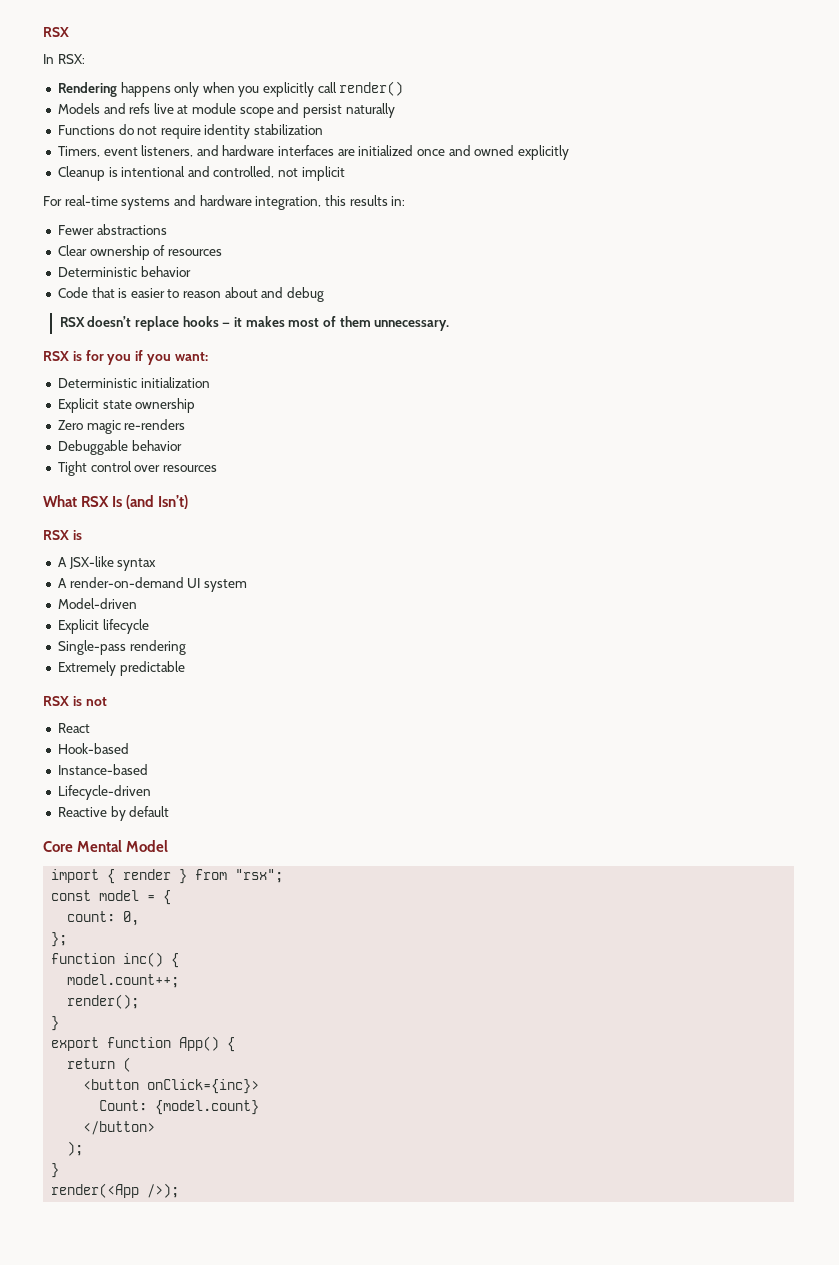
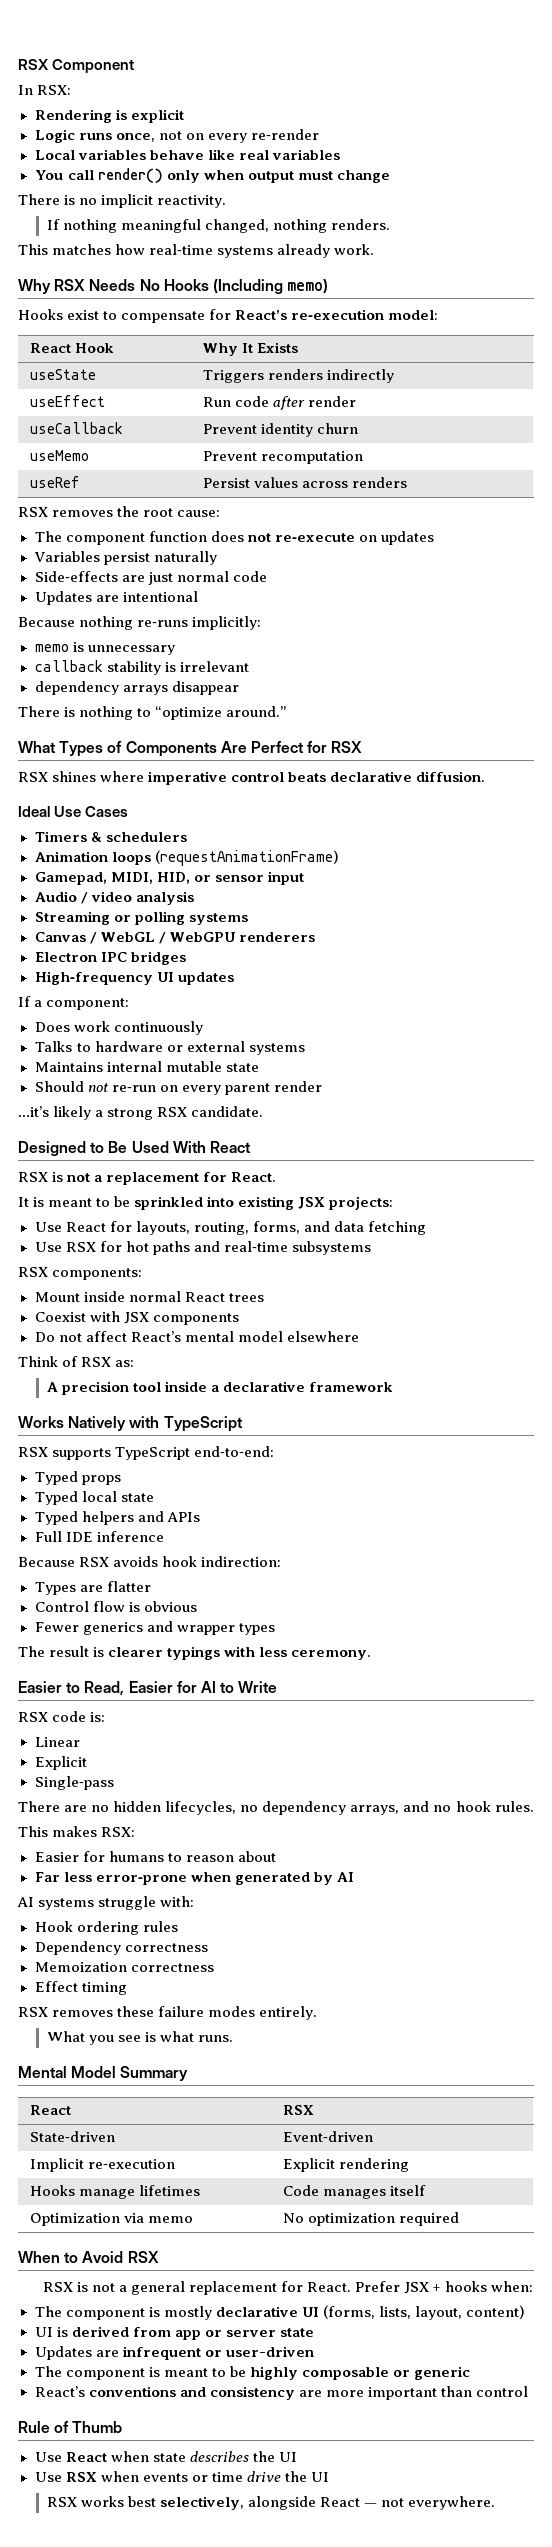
[43,27,69,37] RSX -> [18,59,135,73] RSX Component
[120,81,404,97] [57,103,395,118] [57,124,324,139] [57,145,569,160] [57,166,345,181] [43,195,406,210] [57,224,167,235] [57,245,222,260] [57,266,191,277] [57,287,325,302] [59,316,450,331] [43,350,208,365] [57,377,210,388] [57,398,196,413] [57,419,186,434] [57,440,182,455] [57,461,217,476] [43,495,189,509] [43,530,82,540] [57,556,157,571] [57,577,247,592] [57,598,137,609] [57,619,149,634] [57,640,186,655] [57,661,185,676] [43,696,107,706] [57,723,90,733] [57,743,129,754] [57,764,148,775] [57,785,151,800] [57,806,170,821] [43,840,169,852] [51,869,284,884] [51,890,172,905] [67,911,140,926] [51,932,68,947] [51,952,180,968] [67,974,180,988] [67,994,140,1009] [51,1016,60,1031] [51,1036,236,1052] [67,1057,132,1072] [83,1079,260,1094] [99,1100,260,1115] [83,1121,156,1135] [67,1141,84,1156] [51,1163,60,1178] [51,1183,180,1198] happens only when you explicitly call render() // Models and refs live at module scope and persist naturally // Functions do not require identity stabilization // Timers, event listeners, and hardware interfaces are initialized once and owned explicitly // Cleanup is intentional and controlled, not implicit // For real-time systems and hardware integration, this results in: // Fewer abstractions // Clear ownership of resources // Deterministic behavior // Code that is easier to reason about and debug // RSX doesn’t replace hooks — it makes most of them unnecessary. // RSX is for you if you want: // Deterministic initialization // Explicit state ownership // Zero magic re-renders // Debuggable behavior // Tight control over resources // What RSX Is (and Isn’t) // RSX is // A JSX-like syntax // A render-on-demand UI system // Model-driven // Explicit lifecycle // Single-pass rendering // Extremely predictable // RSX is not // React // Hook-based // Instance-based // Lifecycle-driven // Reactive by default // Core Mental Model // import { render } from "rsx"; // const model = { // count: 0, // }; // function inc() { // model.count++; // render(); // } // export function App() { // return ( // <button onClick={inc}> // Count: {model.count} // </button> // ); // } // render(<App />); -> [115,109,184,123] [34,129,319,143] [34,149,340,160] [34,168,390,183] [18,194,227,208] [46,219,391,233] [18,244,375,258] [18,279,329,294] [18,309,439,323] [29,343,114,353] [202,342,299,356] [29,369,96,380] [202,369,395,383] [29,395,105,407] [202,396,357,410] [29,422,123,434] [202,423,359,437] [29,450,89,461] [202,451,363,464] [29,476,80,488] [202,477,408,488] [18,506,221,517] [34,531,434,545] [33,551,217,565] [34,571,267,585] [34,591,198,605] [18,616,262,630] [34,642,175,655] [34,660,249,675] [34,681,239,695] [18,706,287,720] [18,741,363,757] [18,771,486,785] [18,806,129,817] [34,831,187,842] [34,850,339,866] [34,871,304,885] [34,891,194,905] [34,911,248,925] [34,932,315,944] [34,951,186,965] [34,971,234,985] [18,996,130,1010] [34,1021,203,1035] [34,1041,305,1055] [34,1061,259,1072] [34,1081,322,1095] [18,1106,264,1120] [18,1141,251,1156] [18,1172,277,1185] [18,1196,394,1210] [34,1221,426,1235] [34,1241,371,1255] [18,1267,143,1280] [34,1291,264,1302] [34,1311,239,1325] [34,1331,359,1342] [18,1356,135,1367] [46,1381,394,1395] [18,1416,243,1432] [18,1446,275,1460] [34,1471,121,1485] [34,1491,154,1505] [34,1511,200,1525] [34,1531,164,1542] [18,1556,282,1567] [34,1581,151,1595] [34,1601,197,1612] [34,1621,275,1635] [18,1646,372,1660] [18,1681,278,1696] [18,1711,106,1722] [34,1737,80,1747] [34,1756,87,1770] [34,1776,114,1790] [18,1801,534,1815] [18,1826,136,1837] [34,1851,276,1862] [34,1872,354,1885] [17,1896,195,1910] [34,1921,178,1935] [34,1941,208,1955] [34,1962,214,1972] [34,1981,127,1995] [18,2006,318,2020] [46,2031,234,2045] [18,2066,189,2081] [29,2105,71,2115] [282,2105,314,2115] [29,2131,115,2142] [282,2131,373,2142] [29,2158,175,2172] [282,2158,409,2172] [29,2185,201,2199] [282,2185,427,2199] [29,2213,194,2226] [282,2212,460,2226] [18,2251,159,2263] [42,2281,534,2295] [34,2305,525,2320] [34,2326,314,2340] [34,2346,314,2360] [34,2366,470,2380] [34,2386,528,2400] [18,2421,123,2433] [34,2451,297,2462] [34,2471,329,2482] [46,2496,496,2510] is explicit // Logic runs once, not on every re‑render // Local variables behave like real variables // You call render() only when output must change // There is no implicit reactivity. // If nothing meaningful changed, nothing renders. // This matches how real‑time systems already work. // Why RSX Needs No Hooks (Including memo) // Hooks exist to compensate for React’s re‑execution model: // React Hook | Why It Exists // useState | Triggers renders indirectly // useEffect | Run code after render // useCallback | Prevent identity churn // useMemo | Prevent recomputation // useRef | Persist values across renders // RSX removes the root cause: // The component function does not re‑execute on updates // Variables persist naturally // Side‑effects are just normal code // Updates are intentional // Because nothing re‑runs implicitly: // memo is unnecessary // callback stability is irrelevant // dependency arrays disappear // There is nothing to “optimize around.” // What Types of Components Are Perfect for RSX // RSX shines where imperative control beats declarative diffusion. // Ideal Use Cases // Timers & schedulers // Animation loops (requestAnimationFrame) // Gamepad, MIDI, HID, or sensor input // Audio / video analysis // Streaming or polling systems // Canvas / WebGL / WebGPU renderers // Electron IPC bridges // High‑frequency UI updates // If a component: // Does work continuously // Talks to hardware or external systems // Maintains internal mutable state // Should not re‑run on every parent render // …it’s likely a strong RSX candidate. // Designed to Be Used With React // RSX is not a replacement for React. // It is meant to be sprinkled into existing JSX projects: // Use React for layouts, routing, forms, and data fetching // Use RSX for hot paths and real‑time subsystems // RSX components: // Mount inside normal React trees // Coexist with JSX components // Do not affect React’s mental model elsewhere // Think of RSX as: // A precision tool inside a declarative framework // Works Natively with TypeScript // RSX supports TypeScript end‑to‑end: // Typed props // Typed local state // Typed helpers and APIs // Full IDE inference // Because RSX avoids hook indirection: // Types are flatter // Control flow is obvious // Fewer generics and wrapper types // The result is clearer typings with less ceremony. // Easier to Read, Easier for AI to Write // RSX code is: // Linear // Explicit // Single‑pass // There are no hidden lifecycles, no dependency arrays, and no hook rules. // This makes RSX: // Easier for humans to reason about // Far less error‑prone when generated by AI // AI systems struggle with: // Hook ordering rules // Dependency correctness // Memoization correctness // Effect timing // RSX removes these failure modes entirely. // What you see is what runs. // Mental Model Summary // React | RSX // State‑driven | Event‑driven // Implicit re‑execution | Explicit rendering // Hooks manage lifetimes | Code manages itself // Optimization via memo | No optimization required // When to Avoid RSX // RSX is not a general replacement for React. Prefer JSX + hooks when: // The component is mostly declarative UI (forms, lists, layout, content) // UI is derived from app or server state // Updates are infrequent or user-driven // The component is meant to be highly composable or generic // React’s conventions and consistency are more important than control // Rule of Thumb // Use React when state describes the UI // Use RSX when events or time drive the UI // RSX works best selectively, alongside React — not everywhere.

